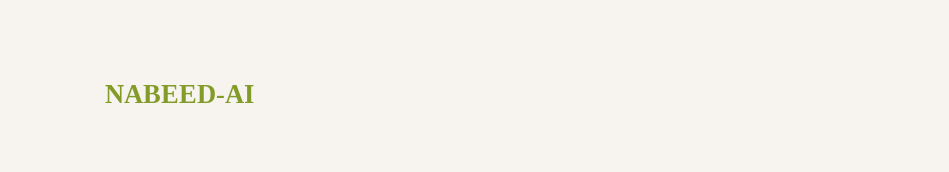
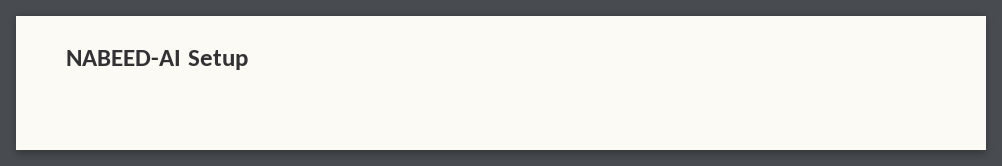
(254, 94) none -> [187,50,248,70] Setup

